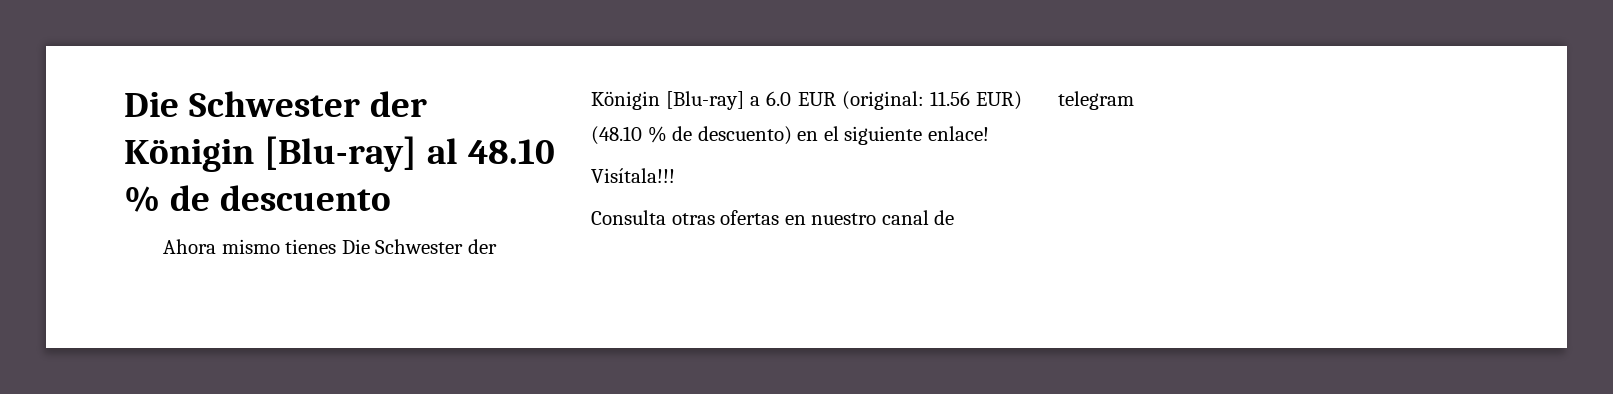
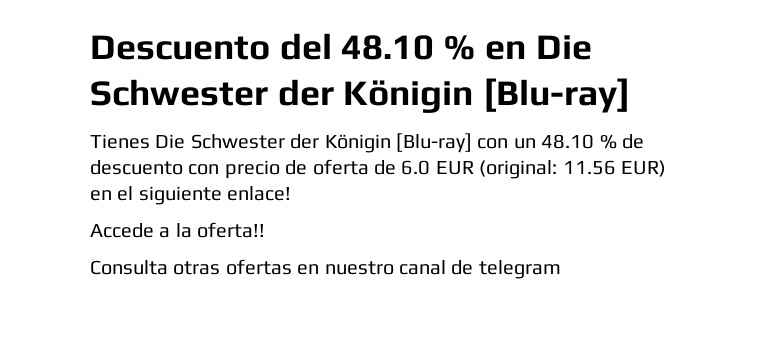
[124,91,427,117] [124,136,555,172] [124,185,391,212] [163,239,497,254] [591,91,761,110] Die Schwester der Königin [Blu-ray] al 48.10 % de descuento // Ahora mismo tienes Die Schwester der Königin [Blu-ray] a -> [90,33,592,60] [90,78,631,113] [90,133,644,153] [90,159,396,179] Descuento del 48.10 % en Die Schwester der Königin [Blu-ray] // Tienes Die Schwester der Königin [Blu-ray] con un 48.10 % de descuento con precio de oferta de
[591,126,792,145] (48.10 % de descuento) -> (666, 168) none
[591,168,675,183] Visítala!!! -> [90,222,266,238] Accede a la oferta!!

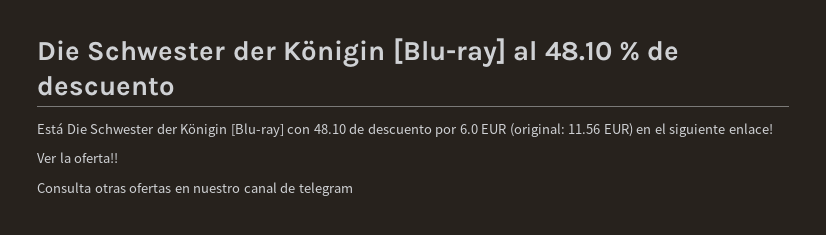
[90,33,592,60] [90,78,631,113] [90,134,150,149] Descuento del 48.10 % en Die Schwester der Königin [Blu-ray] // Tienes -> [37,38,680,67] [37,76,175,96] [37,122,63,134] Die Schwester der Königin [Blu-ray] al 48.10 % de descuento // Está
[513,134,644,149] [90,159,396,179] un 48.10 % de descuento con precio de oferta de -> [313,123,458,137] 48.10 de descuento por
[90,223,171,238] Accede a -> [37,153,57,163] Ver

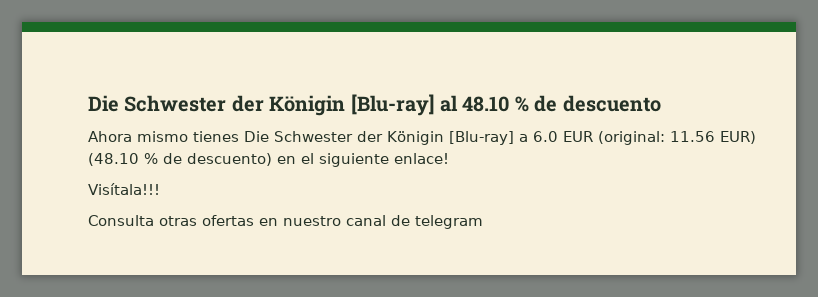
[37,122,458,137] Está Die Schwester der Königin [Blu-ray] con 48.10 de descuento por -> [88,131,528,145] Ahora mismo tienes Die Schwester der Königin [Blu-ray] a
(633, 130) none -> [88,153,272,166] (48.10 % de descuento)
[37,152,119,163] Ver la oferta!! -> [88,183,160,195] Visítala!!!

